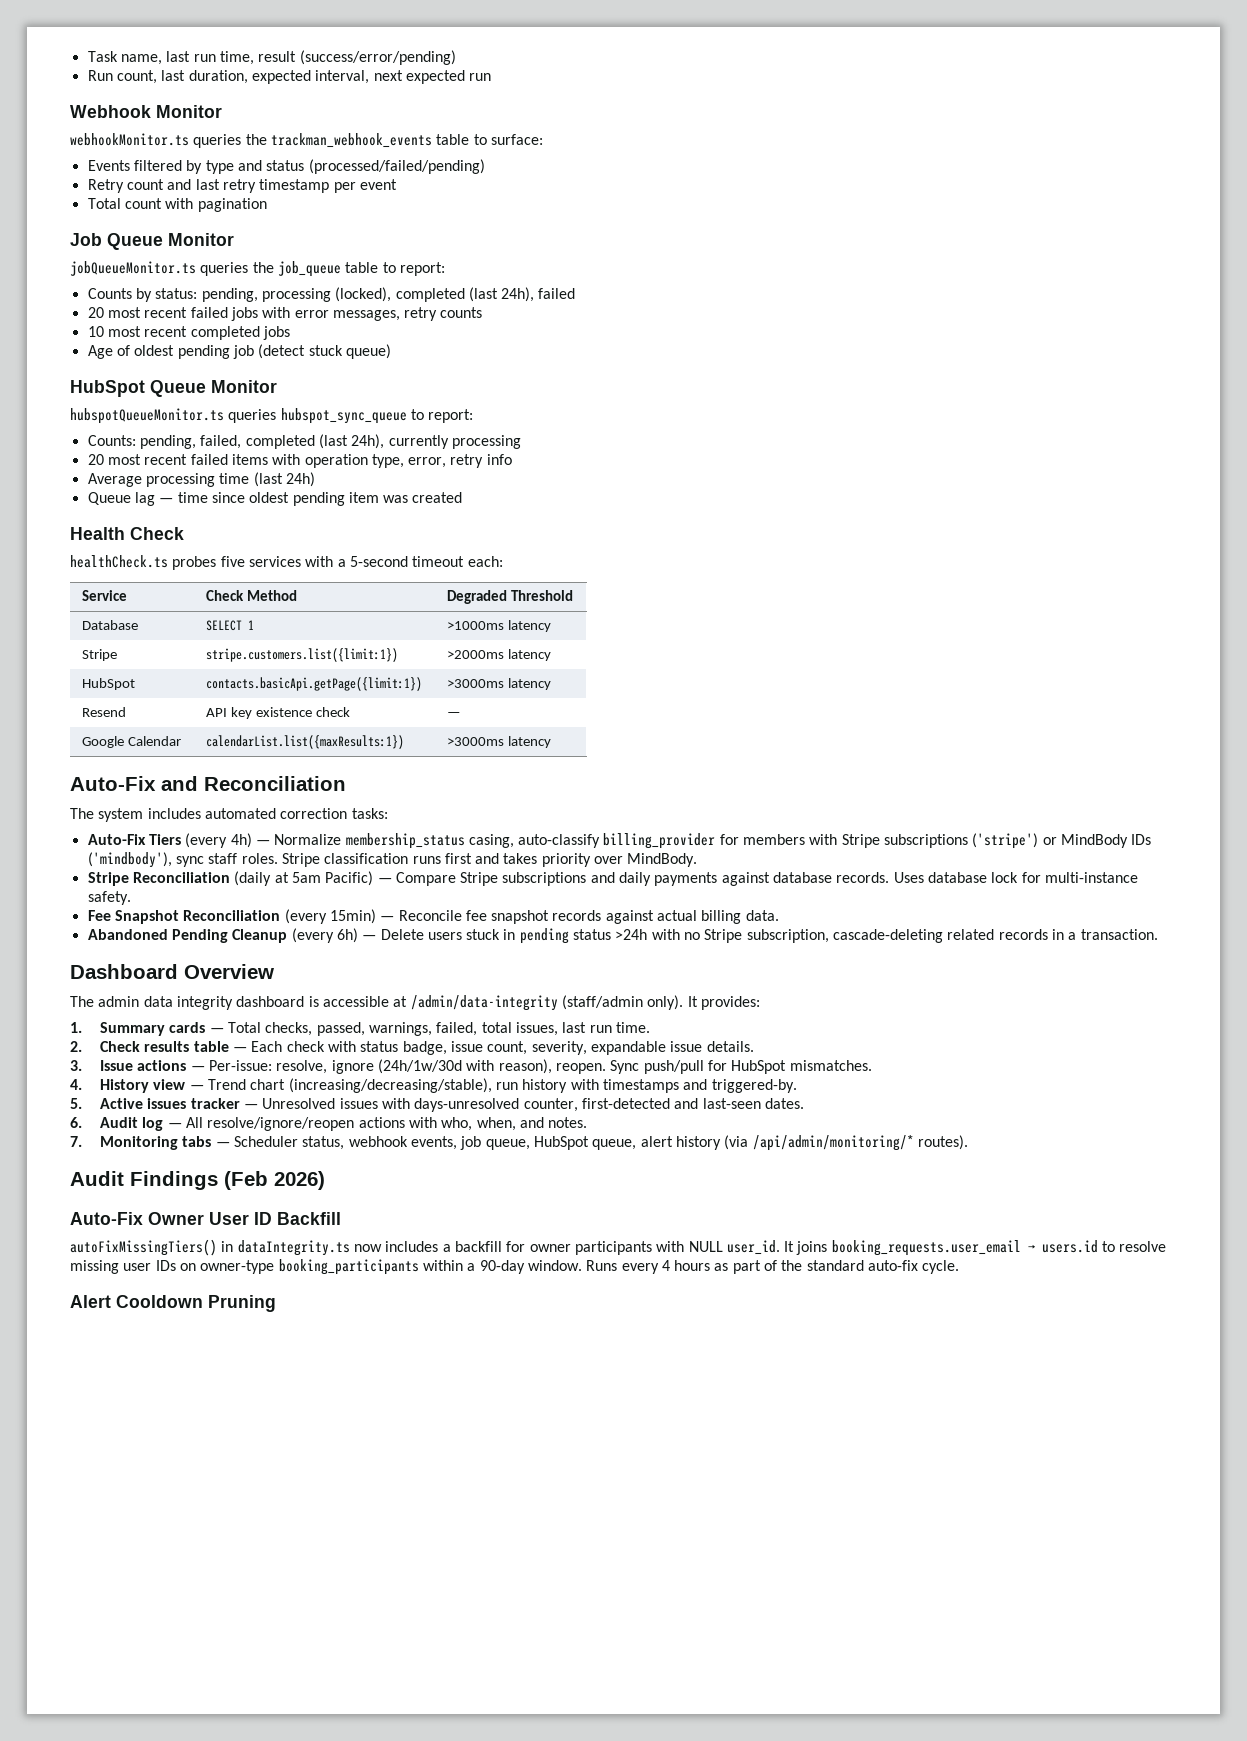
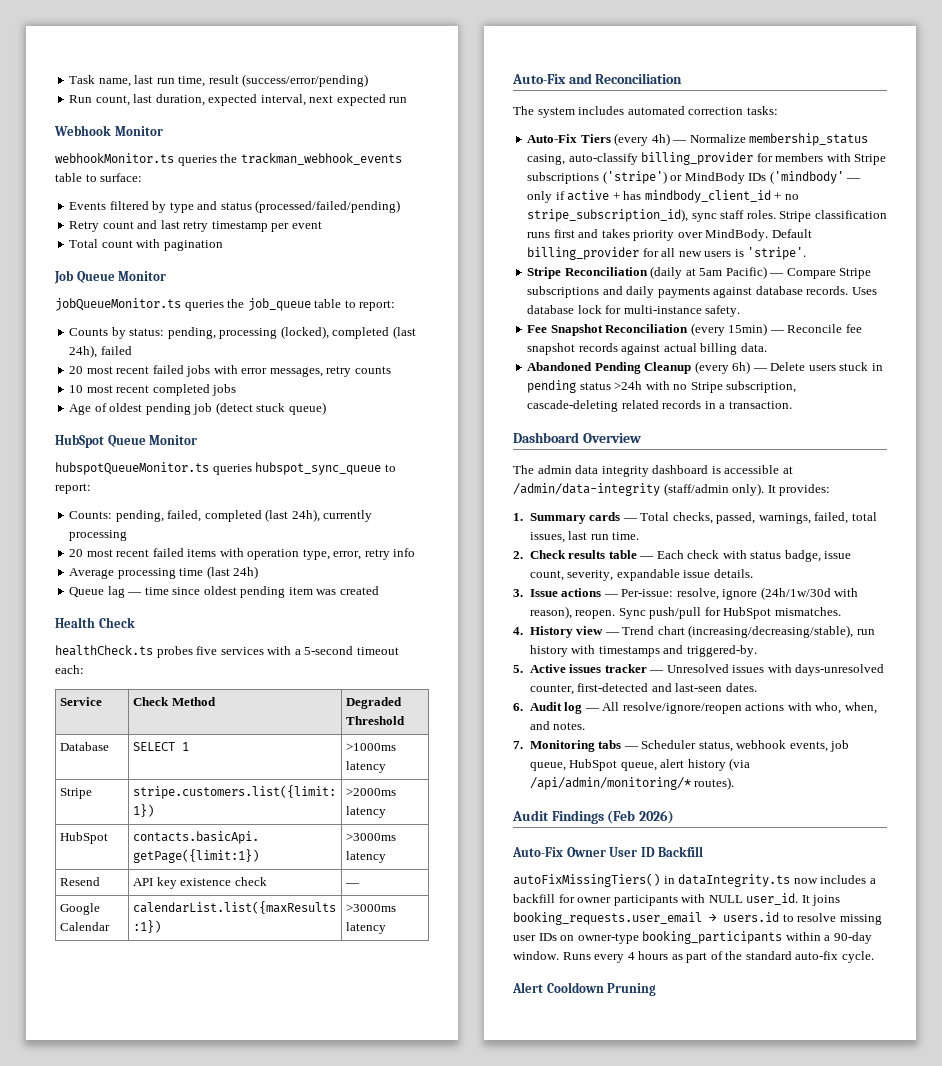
[87,852,172,868] ('mindbody'), -> [769,171,862,184] [527,190,799,203] [527,209,689,222] ('mindbody' — only if active + has mindbody_client_id + no stripe_subscription_id),
(698, 860) none -> [771,229,812,238] [527,247,807,260] Default billing_provider for all new users is 'stripe'.

